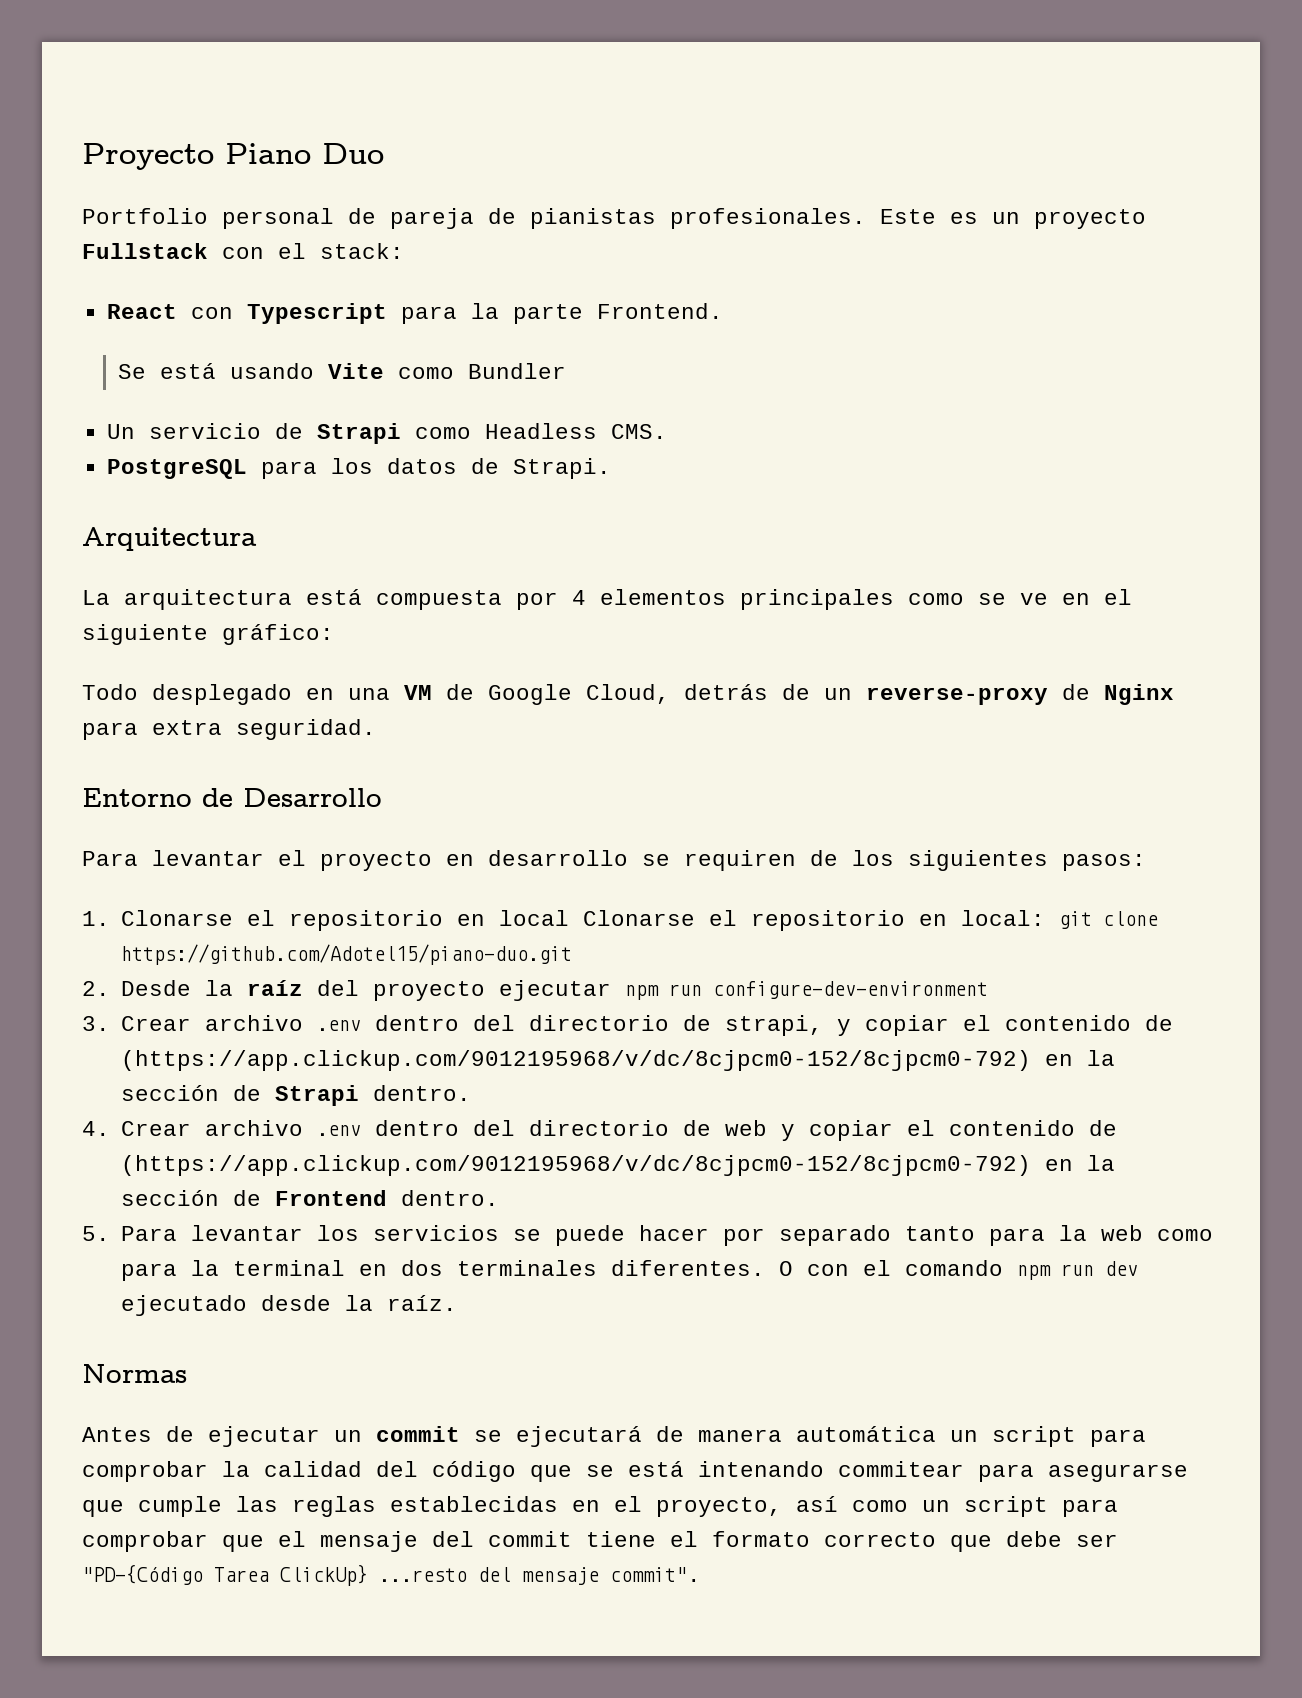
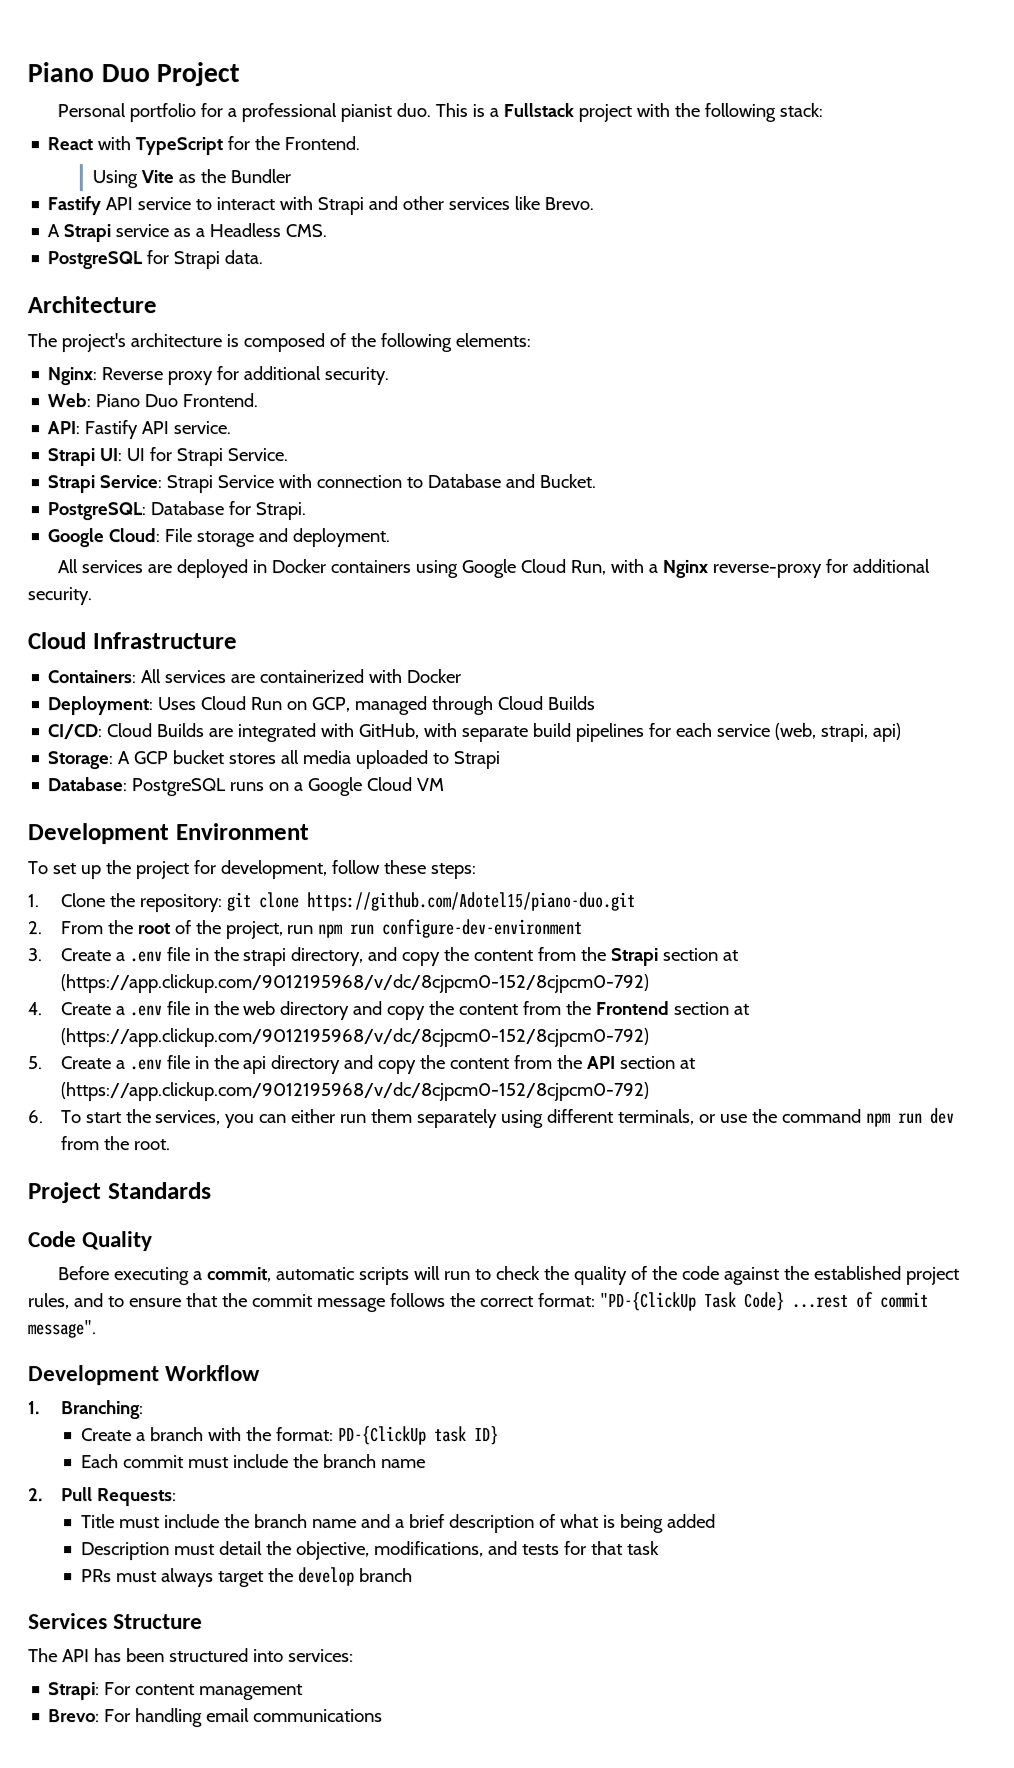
[82,143,384,170] [82,208,1146,229] [82,243,404,259] [106,303,723,324] [118,363,567,379] [106,423,667,444] [106,458,611,479] [82,527,257,551] [82,589,1132,610] [82,624,334,645] [82,684,1174,705] [82,719,376,740] [82,788,382,807] [82,850,1146,871] [82,910,1159,931] [121,944,573,965] [82,980,989,1001] [82,1015,1174,1036] [121,1050,1116,1071] [121,1085,472,1106] [82,1120,1118,1141] [121,1155,1116,1176] [121,1190,500,1206] [82,1225,1214,1246] [121,1260,1139,1281] [121,1295,458,1316] [82,1364,187,1383] [82,1426,1146,1447] [82,1461,1188,1482] [82,1496,1118,1517] [82,1531,1118,1552] [82,1564,701,1586] Proyecto Piano Duo // Portfolio personal de pareja de pianistas profesionales. Este es un proyecto Fullstack con el stack: // React con Typescript para la parte Frontend. // Se está usando Vite como Bundler // Un servicio de Strapi como Headless CMS. // PostgreSQL para los datos de Strapi. // Arquitectura // La arquitectura está compuesta por 4 elementos principales como se ve en el siguiente gráfico: // Todo desplegado en una VM de Google Cloud, detrás de un reverse-proxy de Nginx para extra seguridad. // Entorno de Desarrollo // Para levantar el proyecto en desarrollo se requiren de los siguientes pasos: // 1. Clonarse el repositorio en local Clonarse el repositorio en local: git clone https://github.com/Adotel15/piano-duo.git // 2. Desde la raíz del proyecto ejecutar npm run configure-dev-environment // 3. Crear archivo .env dentro del directorio de strapi, y copiar el contenido de (https://app.clickup.com/9012195968/v/dc/8cjpcm0-152/8cjpcm0-792) en la sección de Strapi dentro. // 4. Crear archivo .env dentro del directorio de web y copiar el contenido de (https://app.clickup.com/9012195968/v/dc/8cjpcm0-152/8cjpcm0-792) en la sección de Frontend dentro. // 5. Para levantar los servicios se puede hacer por separado tanto para la web como para la terminal en dos terminales diferentes. O con el comando npm run dev ejecutado desde la raíz. // Normas // Antes de ejecutar un commit se ejecutará de manera automática un script para comprobar la calidad del código que se está intenando commitear para asegurarse que cumple las reglas establecidas en el proyecto, así como un script para comprobar que el mensaje del commit tiene el formato correcto que debe ser "PD-{Código Tarea ClickUp} ...resto del mensaje commit". -> [27,62,241,87] [56,102,823,123] [47,136,361,156] [92,169,292,189] [47,195,595,216] [47,223,328,243] [47,250,264,270] [27,296,157,314] [27,332,531,353] [47,366,390,386] [47,393,259,408] [47,420,232,440] [47,447,289,467] [47,473,597,494] [47,501,307,521] [47,528,391,548] [56,558,930,579] [27,587,92,606] [27,632,237,650] [47,669,462,684] [47,695,596,716] [47,722,902,743] [47,750,501,770] [47,777,445,797] [27,823,309,845] [27,860,476,880] [28,891,636,913] [28,918,584,940] [28,946,740,967] [60,973,651,994] [28,1000,751,1021] [60,1027,651,1048] [28,1054,697,1075] [60,1081,651,1102] [28,1107,956,1129] [60,1136,171,1151] [28,1182,212,1204] [28,1231,154,1252] [57,1265,960,1286] [28,1291,929,1313] [28,1320,97,1339] [28,1365,262,1386] [28,1400,144,1420] [80,1426,499,1446] [80,1454,426,1469] [28,1487,177,1507] [80,1513,716,1534] [80,1540,660,1561] [80,1567,413,1588] [28,1613,204,1630] [28,1648,354,1663] [48,1682,304,1701] [48,1708,384,1728] Piano Duo Project // Personal portfolio for a professional pianist duo. This is a Fullstack project with the following stack: // React with TypeScript for the Frontend. // Using Vite as the Bundler // Fastify API service to interact with Strapi and other services like Brevo. // A Strapi service as a Headless CMS. // PostgreSQL for Strapi data. // Architecture // The project's architecture is composed of the following elements: // Nginx: Reverse proxy for additional security. // Web: Piano Duo Frontend. // API: Fastify API service. // Strapi UI: UI for Strapi Service. // Strapi Service: Strapi Service with connection to Database and Bucket. // PostgreSQL: Database for Strapi. // Google Cloud: File storage and deployment. // All services are deployed in Docker containers using Google Cloud Run, with a Nginx reverse-proxy for additional security. // Cloud Infrastructure // Containers: All services are containerized with Docker // Deployment: Uses Cloud Run on GCP, managed through Cloud Builds // CI/CD: Cloud Builds are integrated with GitHub, with separate build pipelines for each service (web, strapi, api) // Storage: A GCP bucket stores all media uploaded to Strapi // Database: PostgreSQL runs on a Google Cloud VM // Development Environment // To set up the project for development, follow these steps: // 1. Clone the repository: git clone https://github.com/Adotel15/piano-duo.git // 2. From the root of the project, run npm run configure-dev-environment // 3. Create a .env file in the strapi directory, and copy the content from the Strapi section at (https://app.clickup.com/9012195968/v/dc/8cjpcm0-152/8cjpcm0-792) // 4. Create a .env file in the web directory and copy the content from the Frontend section at (https://app.clickup.com/9012195968/v/dc/8cjpcm0-152/8cjpcm0-792) // 5. Create a .env file in the api directory and copy the content from the API section at (https://app.clickup.com/9012195968/v/dc/8cjpcm0-152/8cjpcm0-792) // 6. To start the services, you can either run them separately using different terminals, or use the command npm run dev from the root. // Project Standards // Code Quality // Before executing a commit, automatic scripts will run to check the quality of the code against the established project rules, and to ensure that the commit message follows the correct format: "PD-{ClickUp Task Code} ...rest of commit message". // Development Workflow // 1. Branching: // Create a branch with the format: PD-{ClickUp task ID} // Each commit must include the branch name // 2. Pull Requests: // Title must include the branch name and a brief description of what is being added // Description must detail the objective, modifications, and tests for that task // PRs must always target the develop branch // Services Structure // The API has been structured into services: // Strapi: For content management // Brevo: For handling email communications

